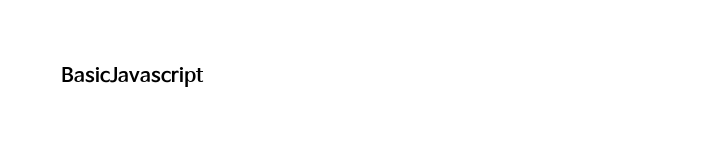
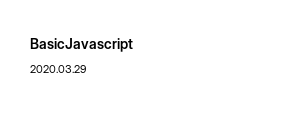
(204, 77) none -> [30,65,86,73] // 2020.03.29

